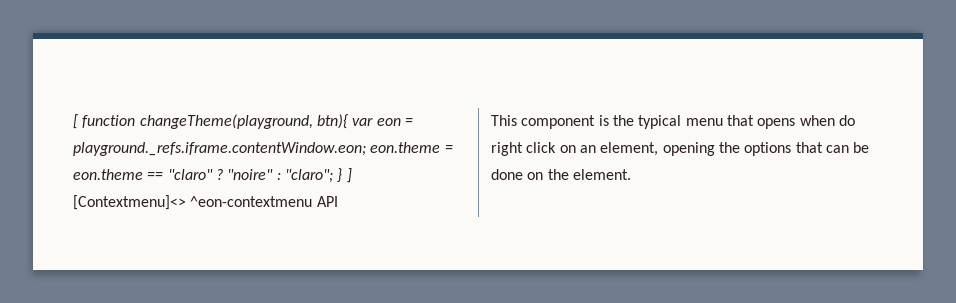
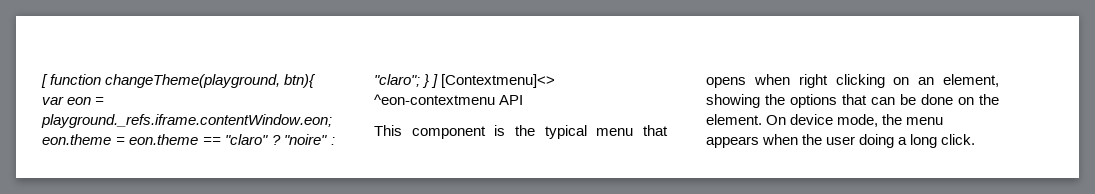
[838,115,855,126] [491,142,557,156] do right click -> [798,74,885,88] right clicking
[662,142,715,156] opening -> [706,94,760,108] showing
(631, 174) none -> [766,114,944,127] [706,134,976,148] On device mode, the menu appears when the user doing a long click.

